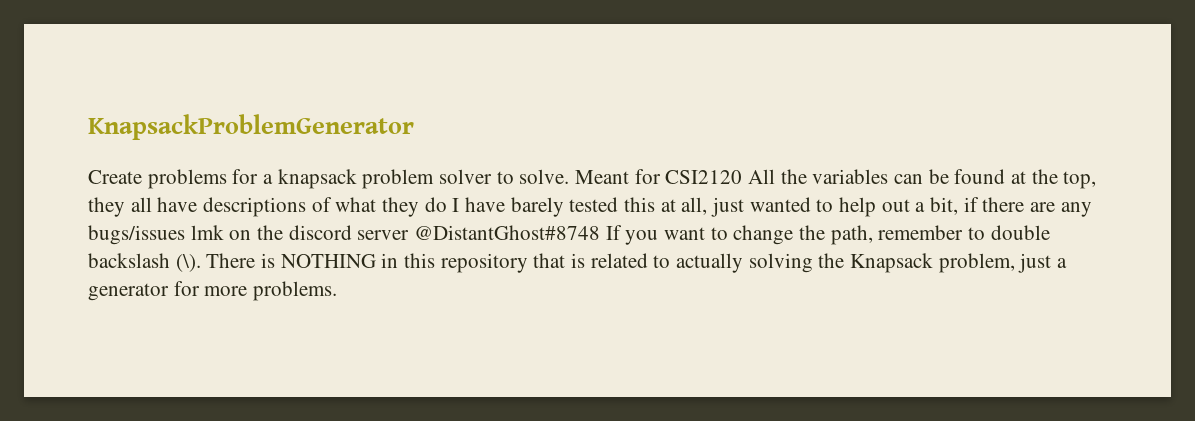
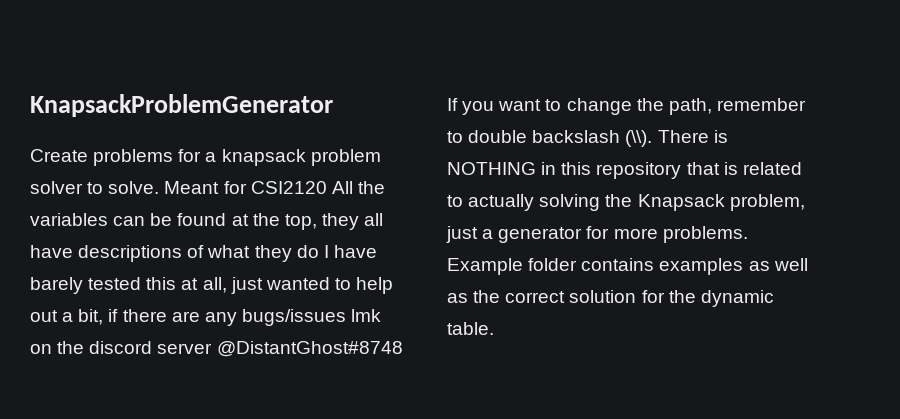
[175,254,201,272] (\). -> [625,130,653,147] (\\).
(338, 291) none -> [447,258,808,275] [447,290,774,307] [447,322,494,335] Example folder contains examples as well as the correct solution for the dynamic table.

